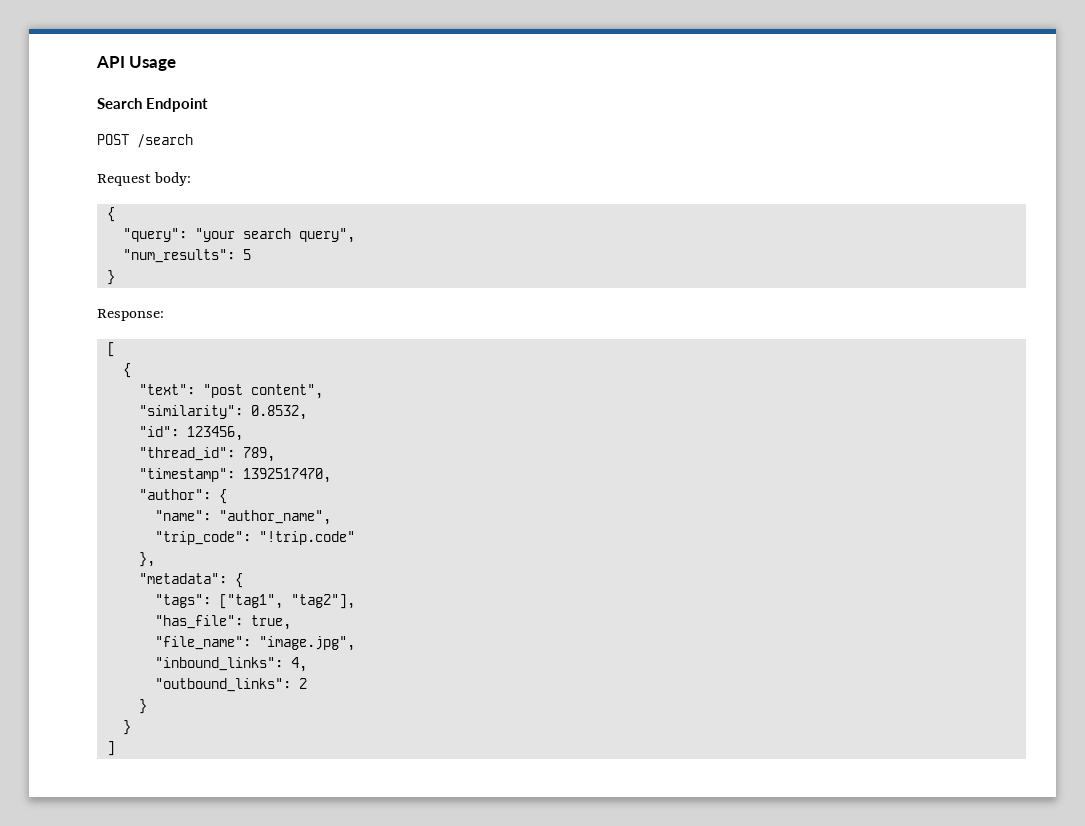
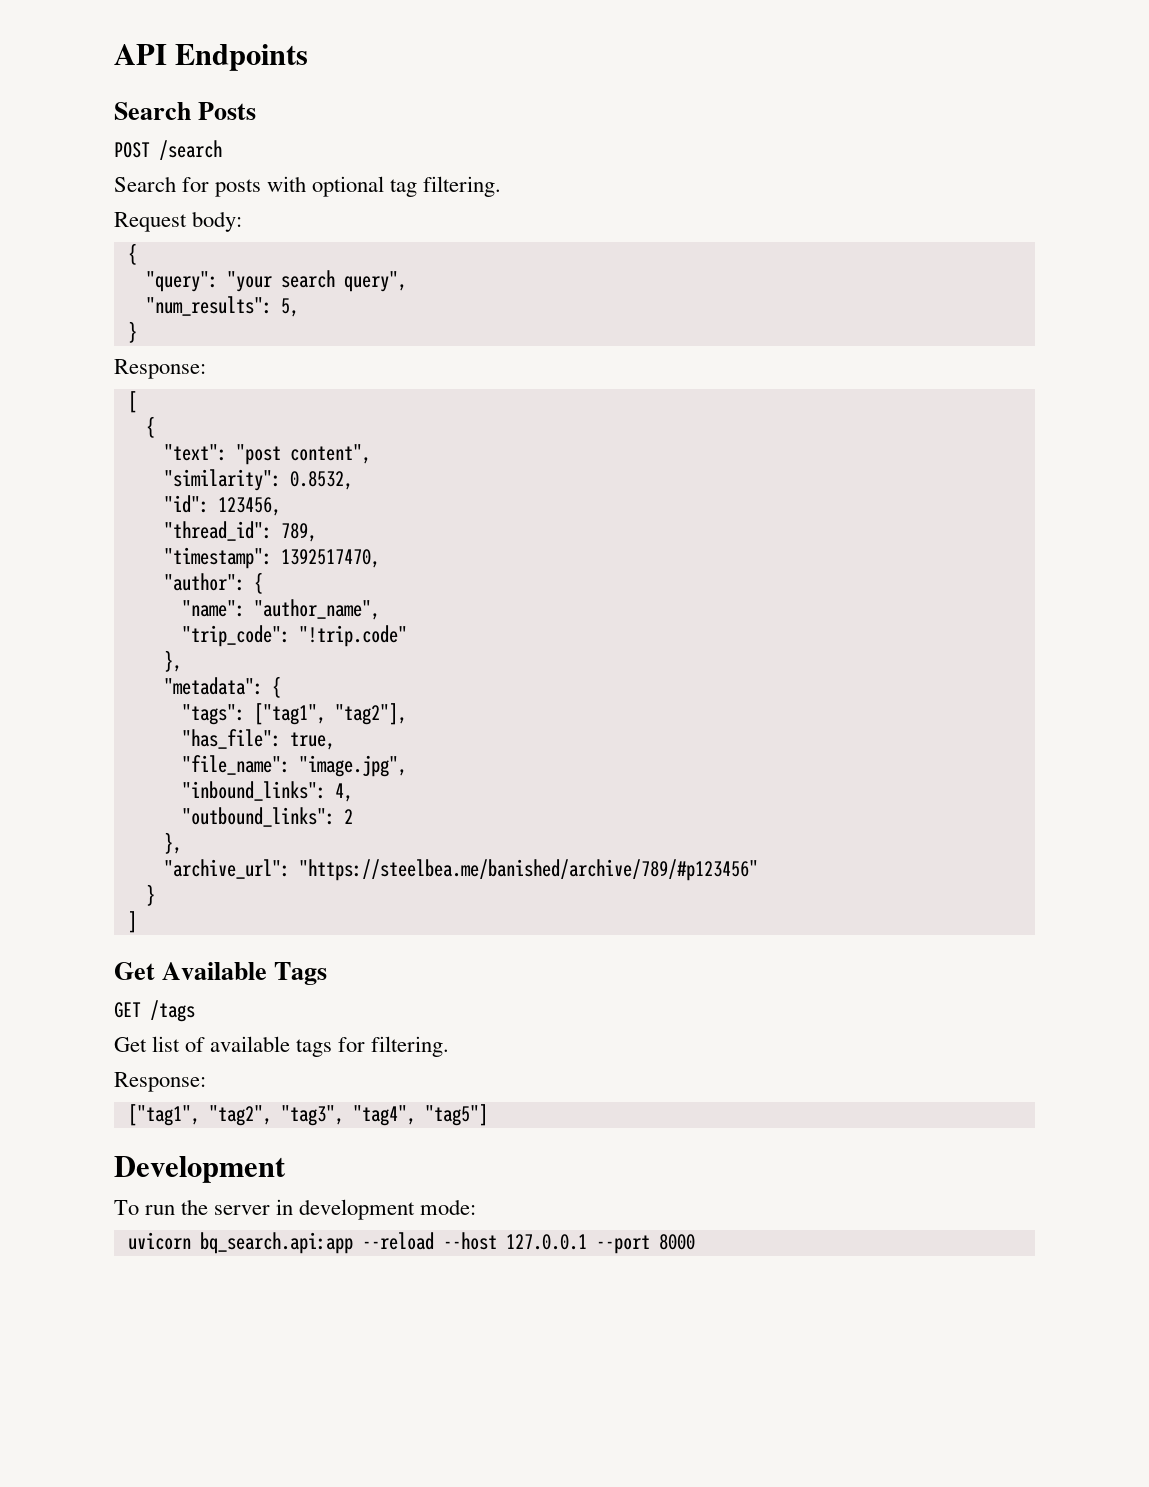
[129,56,177,71] [97,98,208,112] Usage // Search Endpoint -> [175,44,309,71] [114,102,257,120] Endpoints // Search Posts
(193, 141) none -> [114,176,502,197] // Search for posts with optional tag filtering.
[242,249,251,260] 5 -> [280,298,299,317] 5,
[138,699,147,714] } -> [163,832,182,854] [163,859,758,881] }, // "archive_url": "https://steelbea.me/banished/archive/789/#p123456"
(115, 748) none -> [114,962,328,985] [114,1000,195,1022] [114,1036,450,1057] [114,1072,206,1092] [127,1104,488,1126] [114,1156,286,1183] [114,1199,477,1220] [127,1232,695,1254] // Get Available Tags // GET /tags // Get list of available tags for filtering. // Response: // ["tag1", "tag2", "tag3", "tag4", "tag5"] // Development // To run the server in development mode: // uvicorn bq_search.api:app --reload --host 127.0.0.1 --port 8000

